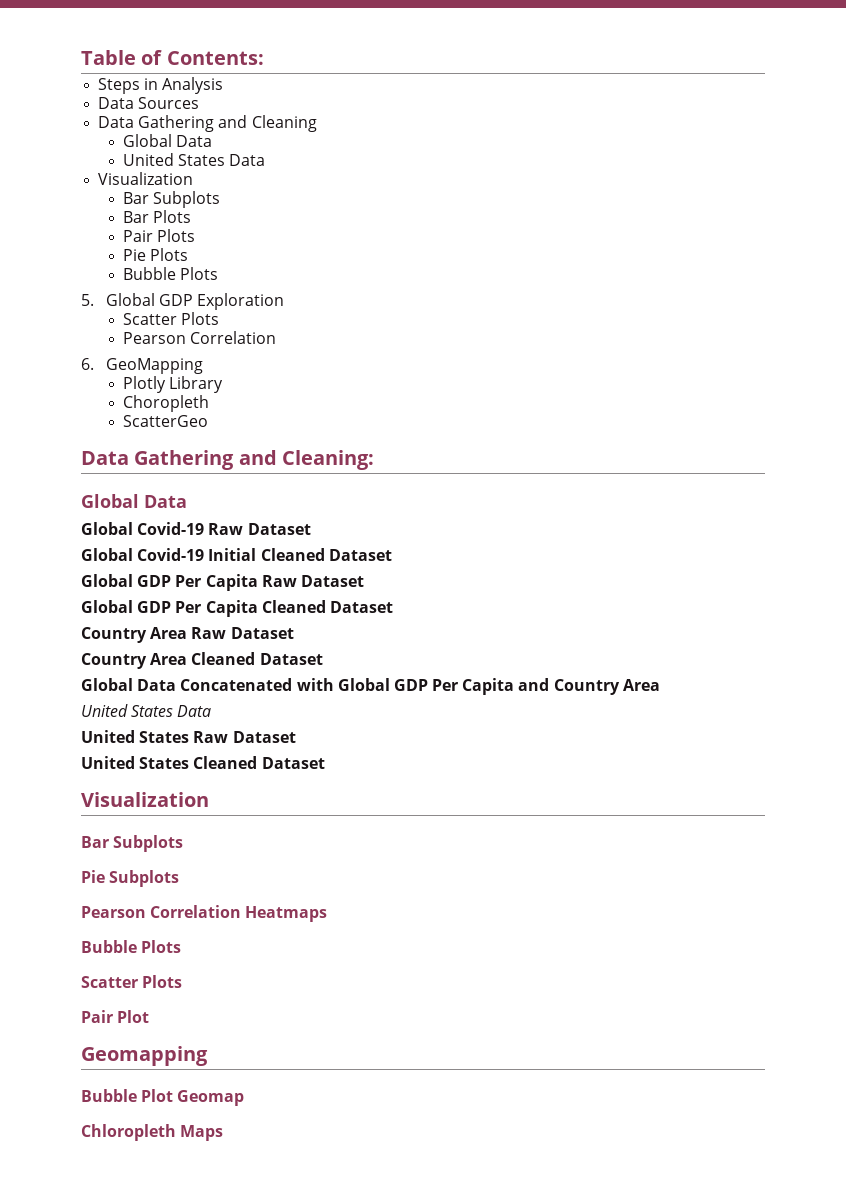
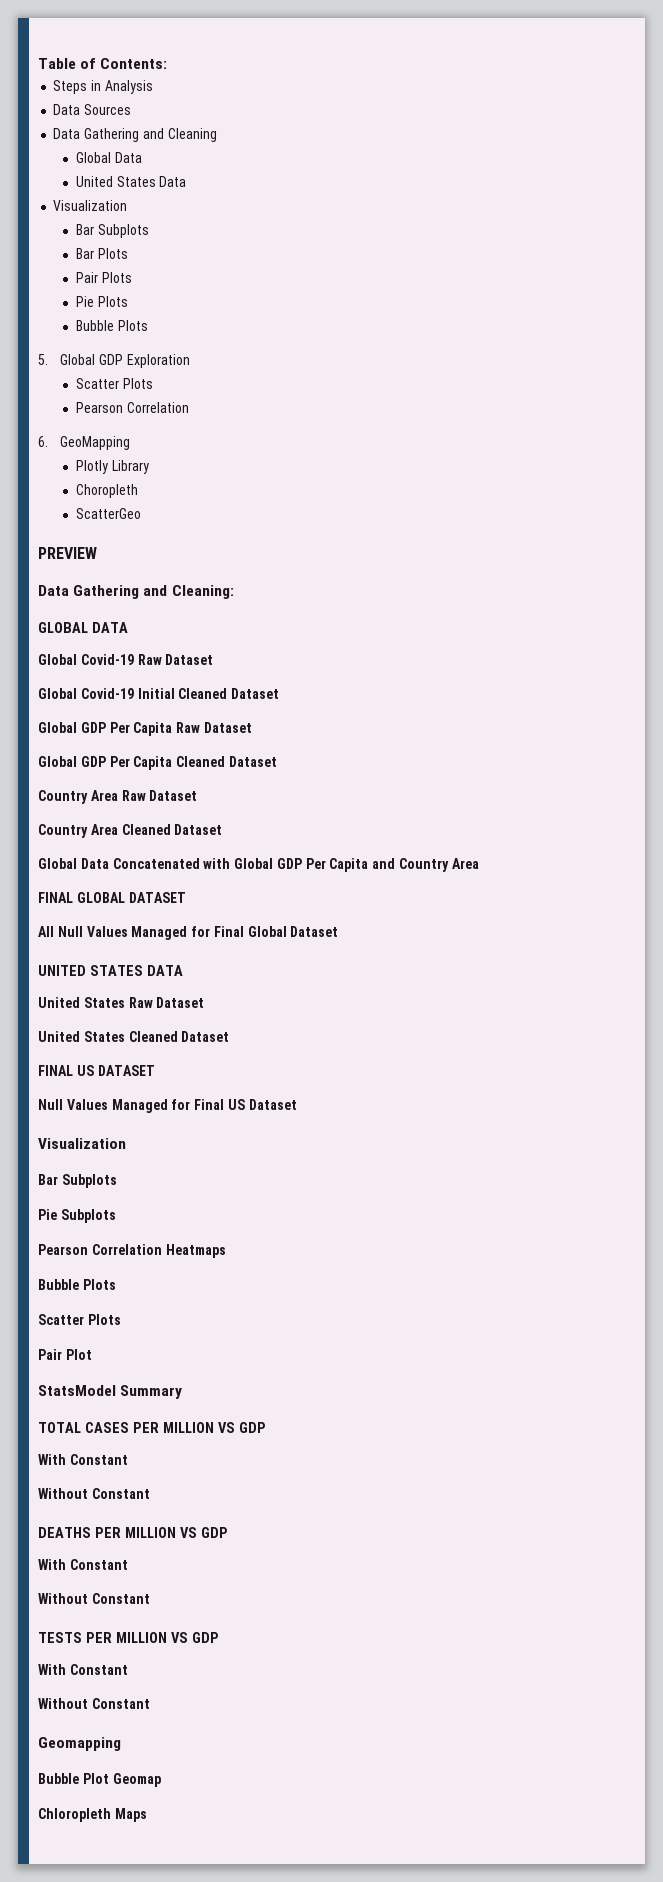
(208, 421) none -> [38,547,97,559] // PREVIEW
[81,494,187,508] Global Data -> [38,622,128,633] GLOBAL DATA
[81,704,212,717] United States Data -> [38,892,186,903] [38,926,339,940] [38,965,183,976] FINAL GLOBAL DATASET // All Null Values Managed for Final Global Dataset // UNITED STATES DATA
(325, 763) none -> [38,1065,155,1076] [38,1099,297,1113] // FINAL US DATASET // Null Values Managed for Final US Dataset
(150, 1016) none -> [38,1385,183,1399] [38,1422,266,1433] [38,1454,128,1465] [38,1488,150,1499] [38,1527,228,1538] [38,1559,128,1570] [38,1593,150,1604] [38,1632,219,1643] [38,1664,128,1675] [38,1698,150,1709] // StatsModel Summary // TOTAL CASES PER MILLION VS GDP // With Constant // Without Constant // DEATHS PER MILLION VS GDP // With Constant // Without Constant // TESTS PER MILLION VS GDP // With Constant // Without Constant

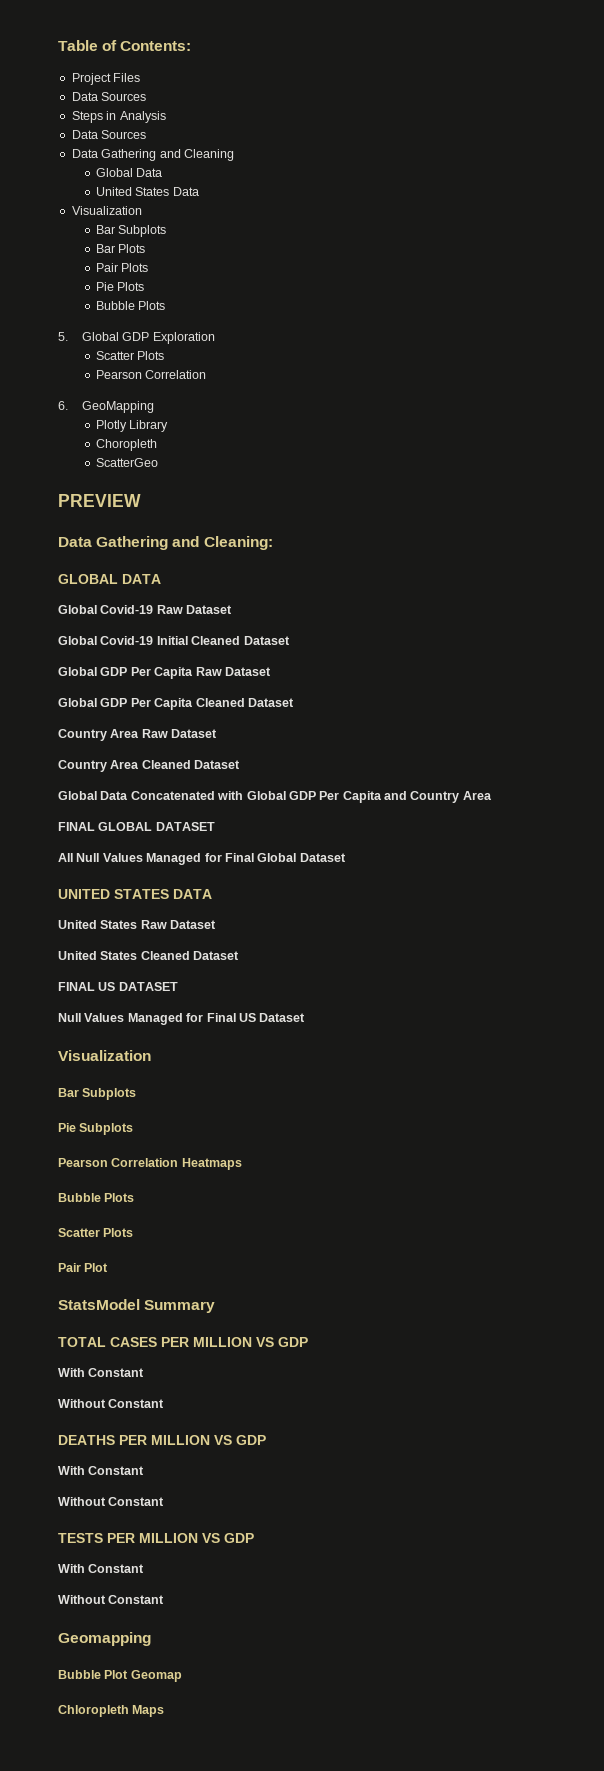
(168, 63) none -> [71,73,141,85] [71,92,147,101] // Project Files // Data Sources

